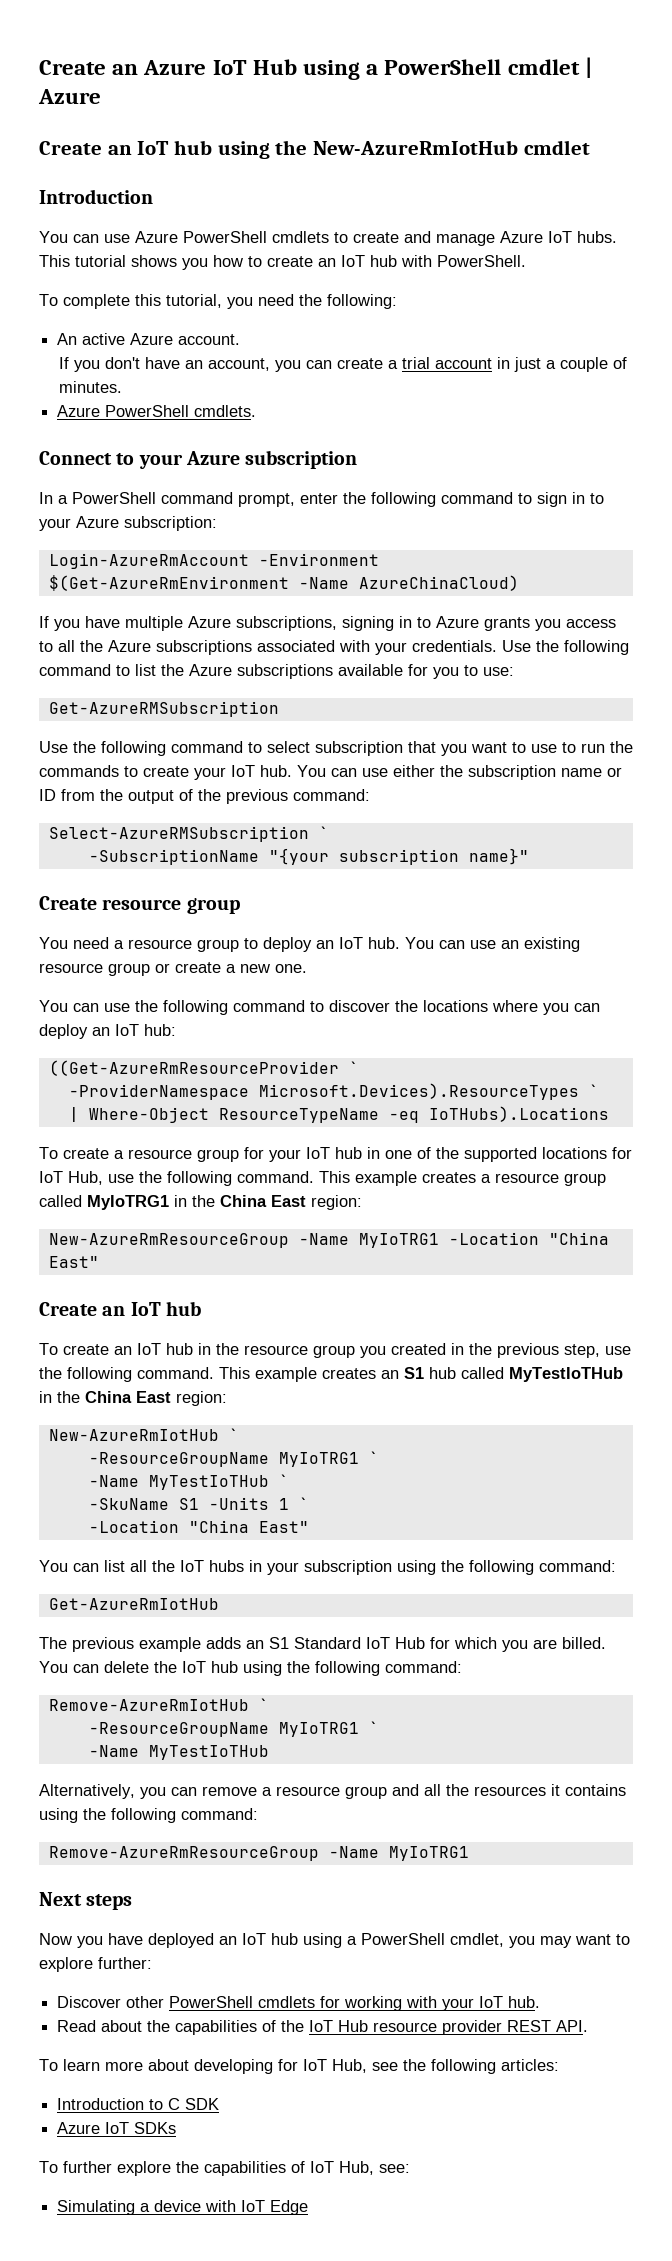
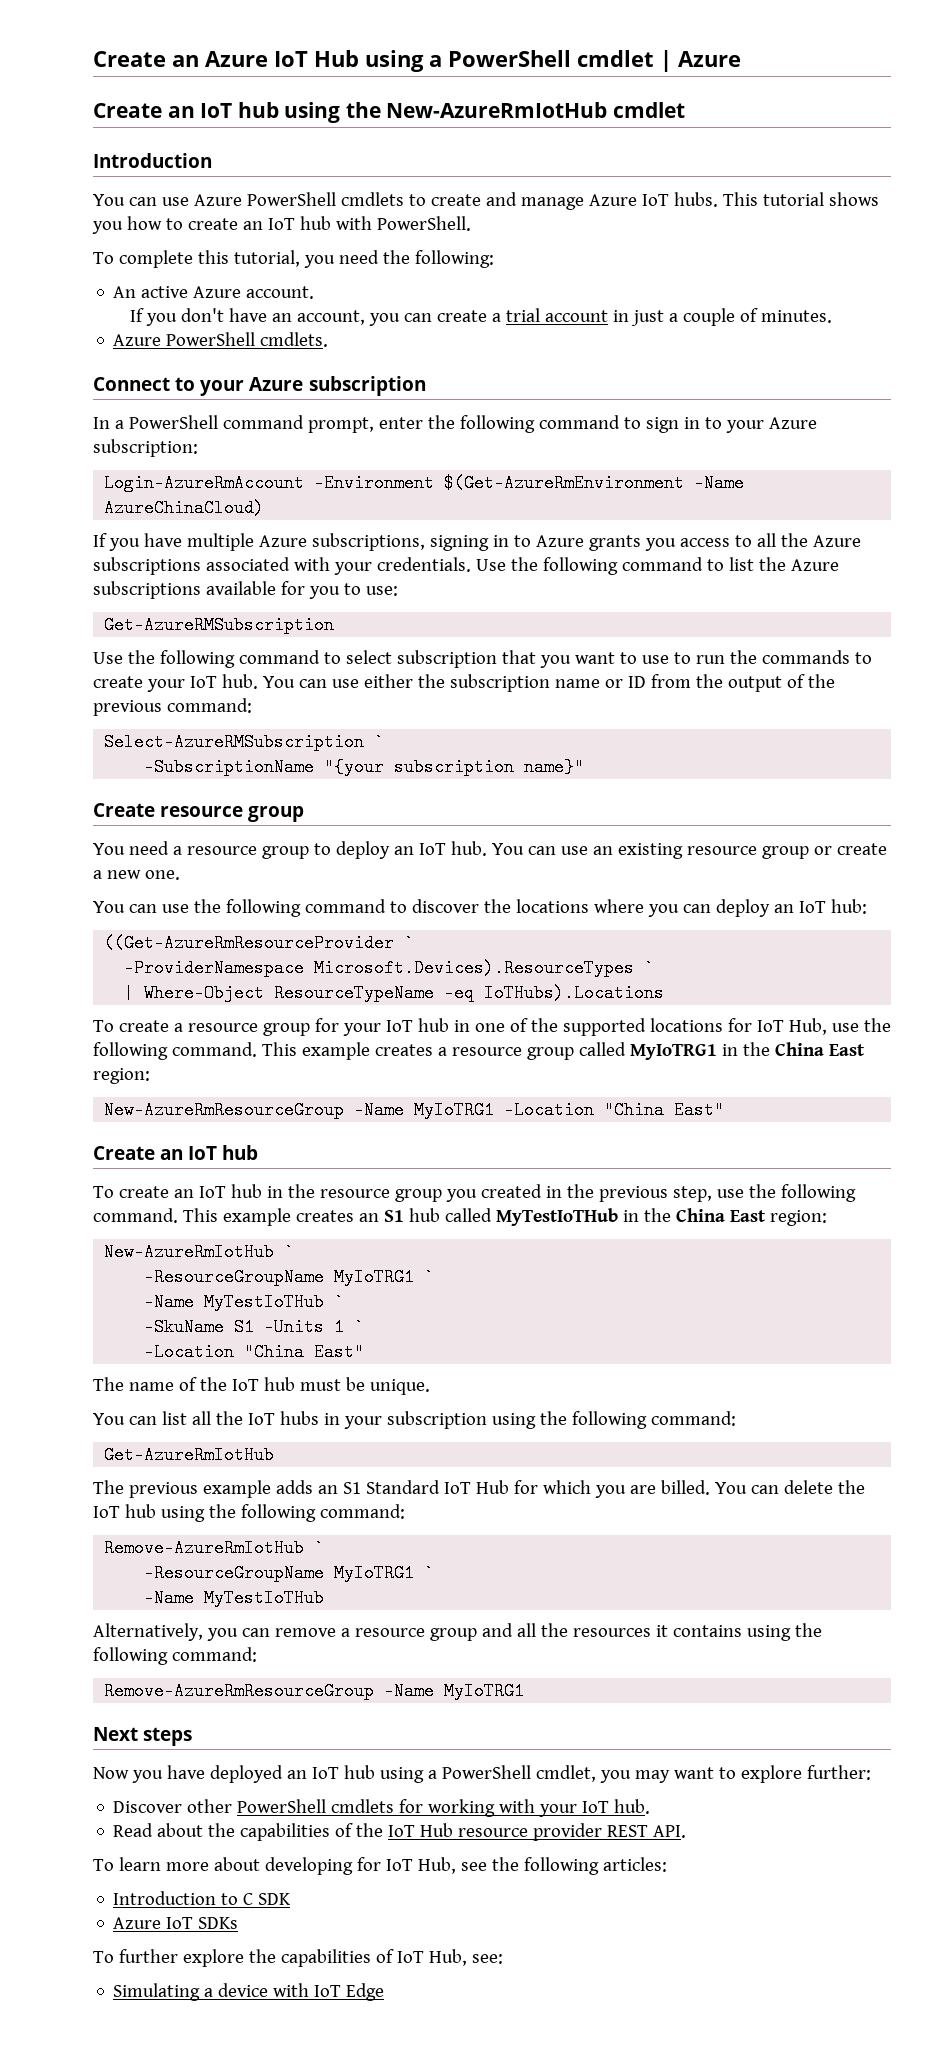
(309, 1527) none -> [93,1377,430,1395] // The name of the IoT hub must be unique.

